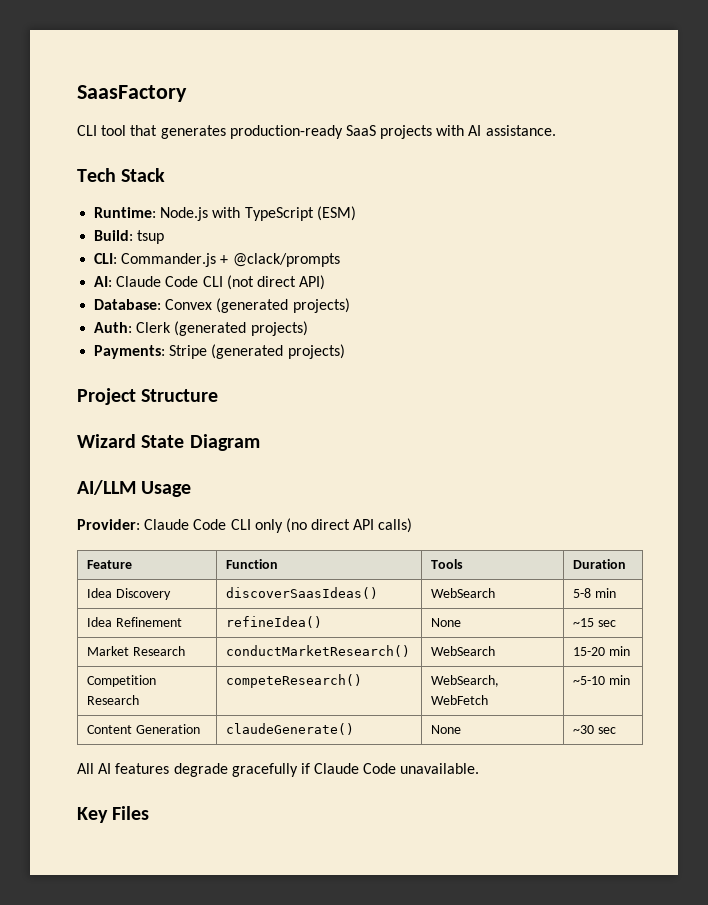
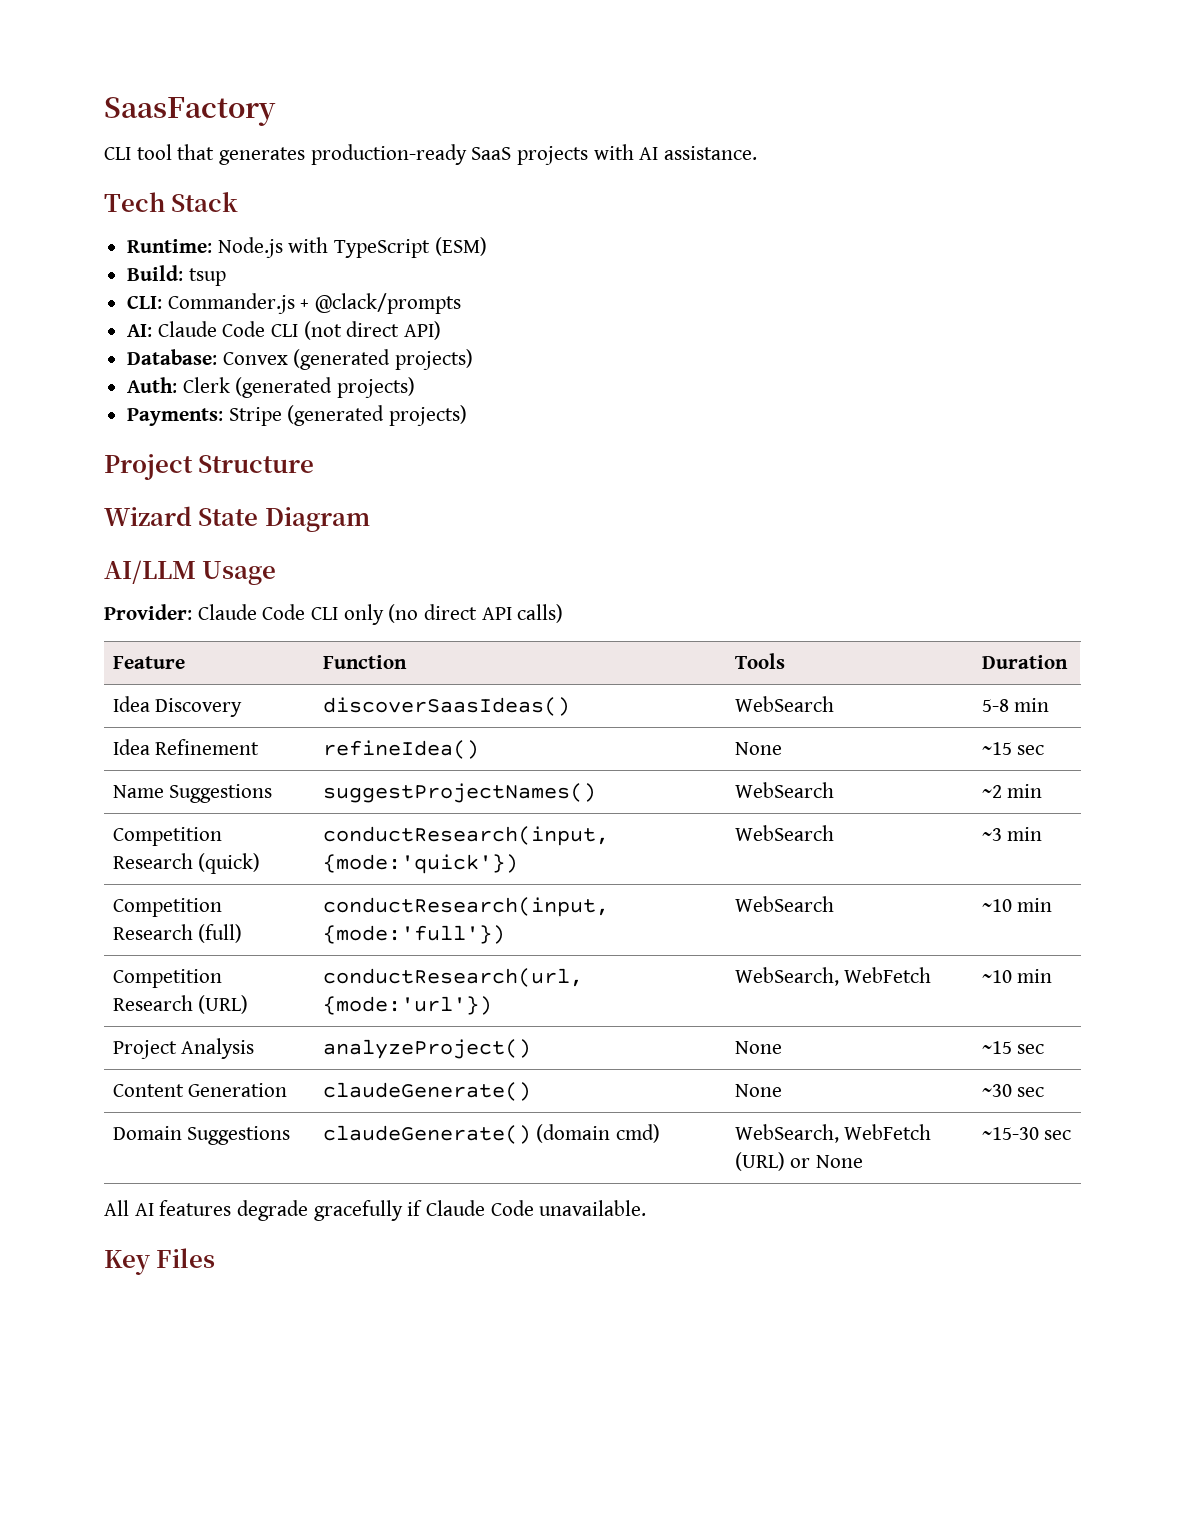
[86,646,185,656] [225,645,410,657] [430,646,495,656] [572,646,630,656] [86,675,156,687] [86,695,139,705] [225,674,362,688] Market Research | conductMarketResearch() | WebSearch | 15-20 min // Competition Research | competeResearch() -> [112,784,273,803] [322,783,596,803] [734,782,834,798] [981,784,1043,798] [112,827,222,846] [112,853,261,874] [322,826,609,846] [322,854,518,874] [734,825,834,841] [981,827,1043,841] [112,898,222,917] [112,924,243,943] [322,897,609,917] [322,925,505,944] [734,896,834,912] [981,898,1053,912] [112,969,222,988] [112,995,249,1014] [322,968,583,987] [322,996,492,1015] Name Suggestions | suggestProjectNames() | WebSearch | ~2 min // Competition Research (quick) | conductResearch(input, {mode:'quick'}) | WebSearch | ~3 min // Competition Research (full) | conductResearch(input, {mode:'full'}) | WebSearch | ~10 min // Competition Research (URL) | conductResearch(url, {mode:'url'})
[572,675,630,685] ~5-10 min -> [981,969,1053,983] [112,1038,255,1059] [322,1039,531,1059] [734,1041,782,1054] [981,1041,1045,1054] ~10 min // Project Analysis | analyzeProject() | None | ~15 sec
(616, 730) none -> [112,1126,291,1145] [322,1124,661,1144] [734,1124,932,1143] [734,1152,864,1171] [981,1127,1072,1140] // Domain Suggestions | claudeGenerate() (domain cmd) | WebSearch, WebFetch (URL) or None | ~15-30 sec

